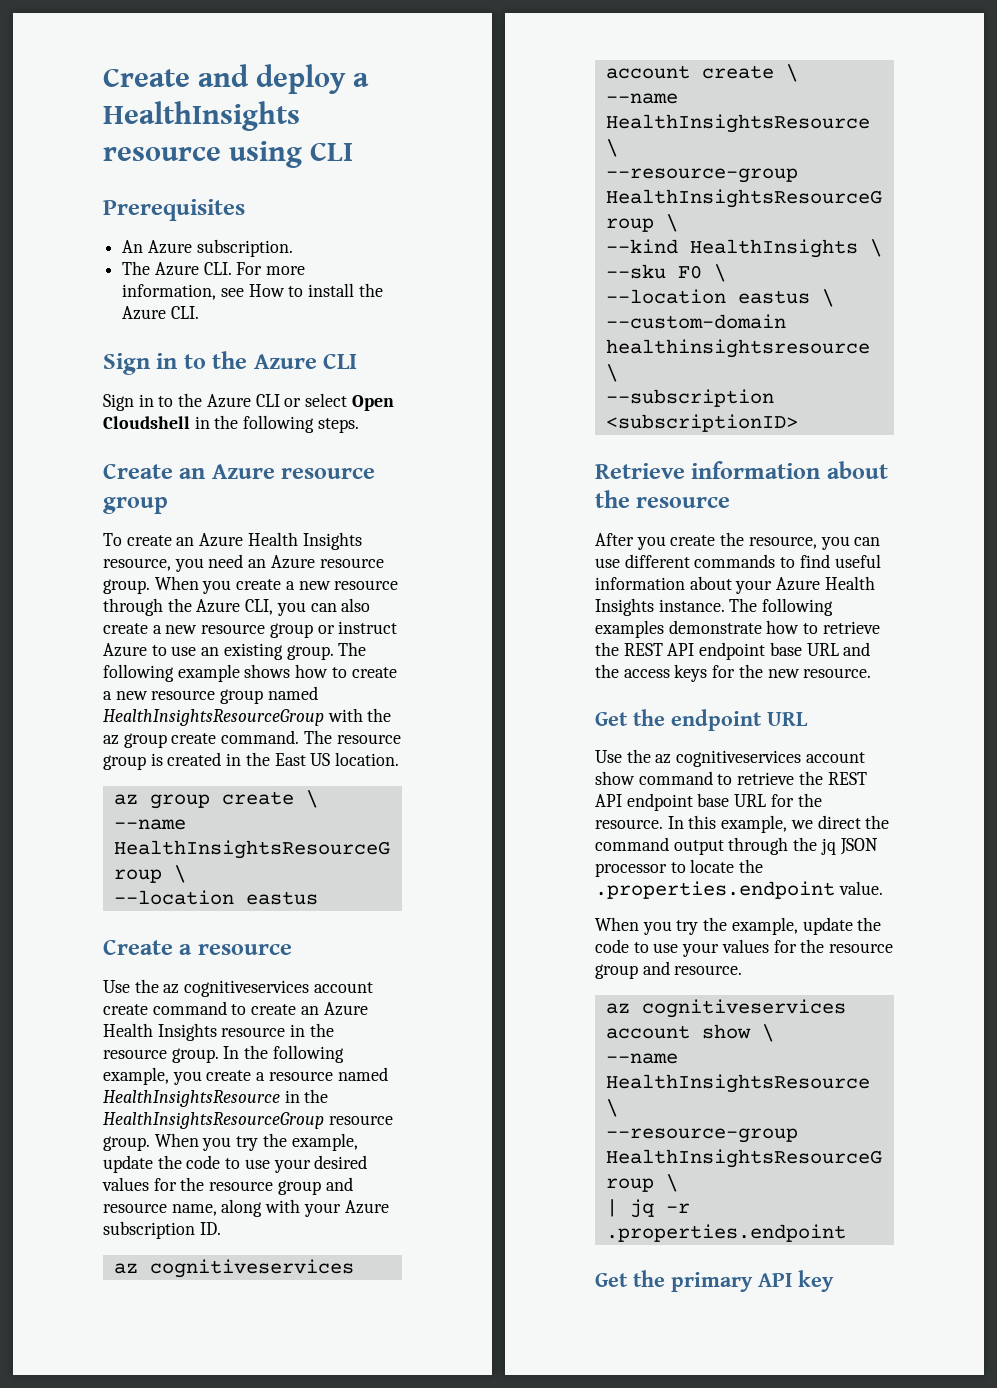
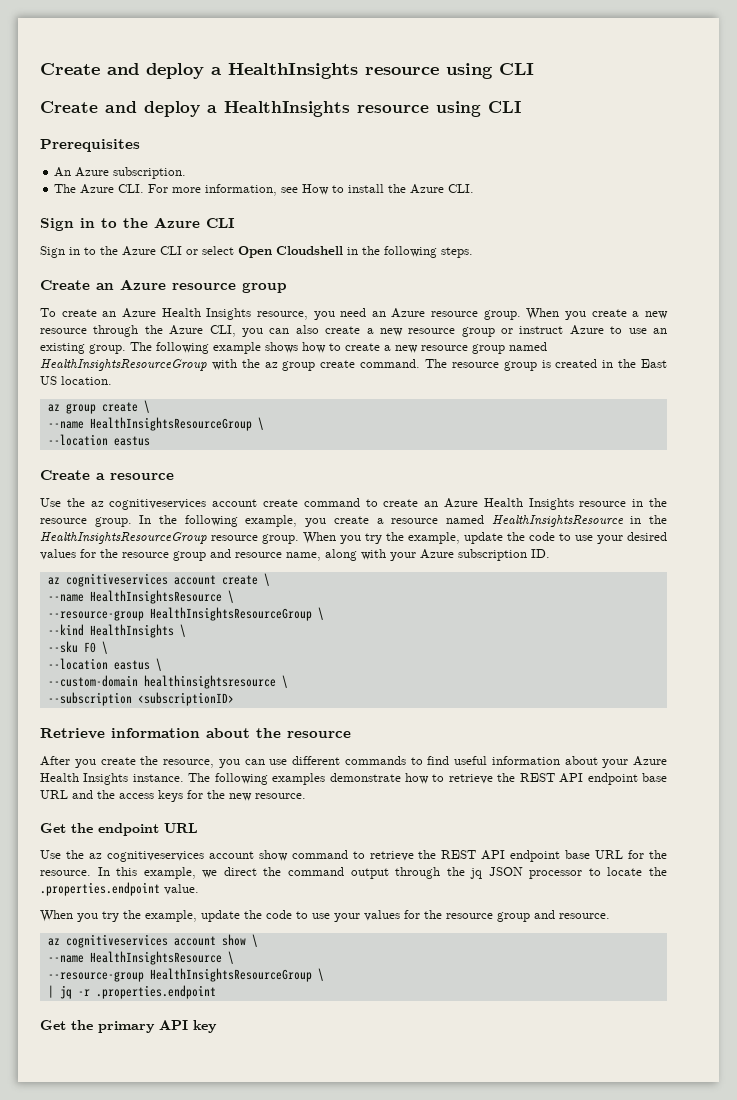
[103,64,370,94] [103,101,300,131] [103,141,354,168] Create and deploy a HealthInsights resource using CLI -> [40,63,534,79] [40,101,521,117] Create and deploy a HealthInsights resource using CLI // Create and deploy a HealthInsights resource using CLI

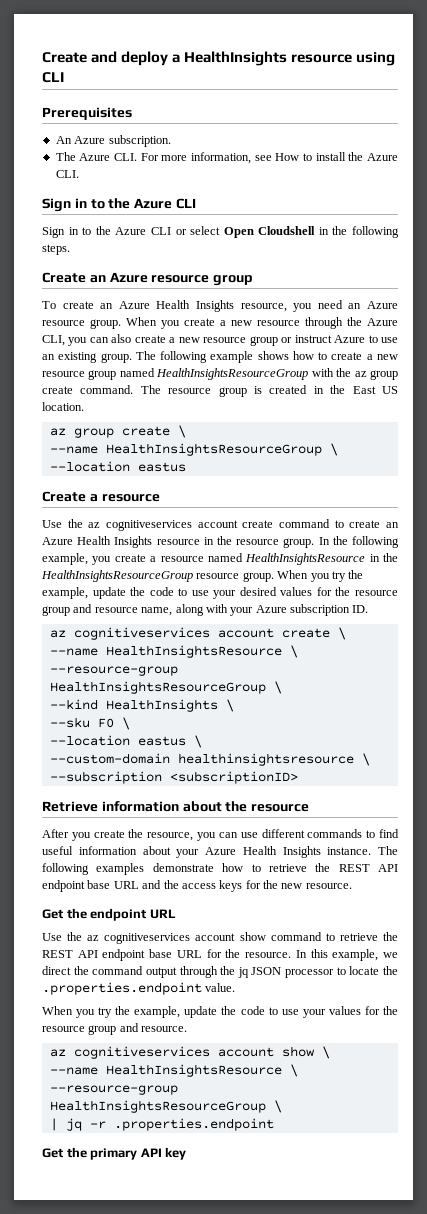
[40,63,534,79] [40,101,521,117] Create and deploy a HealthInsights resource using CLI // Create and deploy a HealthInsights resource using CLI -> [42,51,396,66] [42,72,64,83] Create and deploy a HealthInsights resource using CLI

